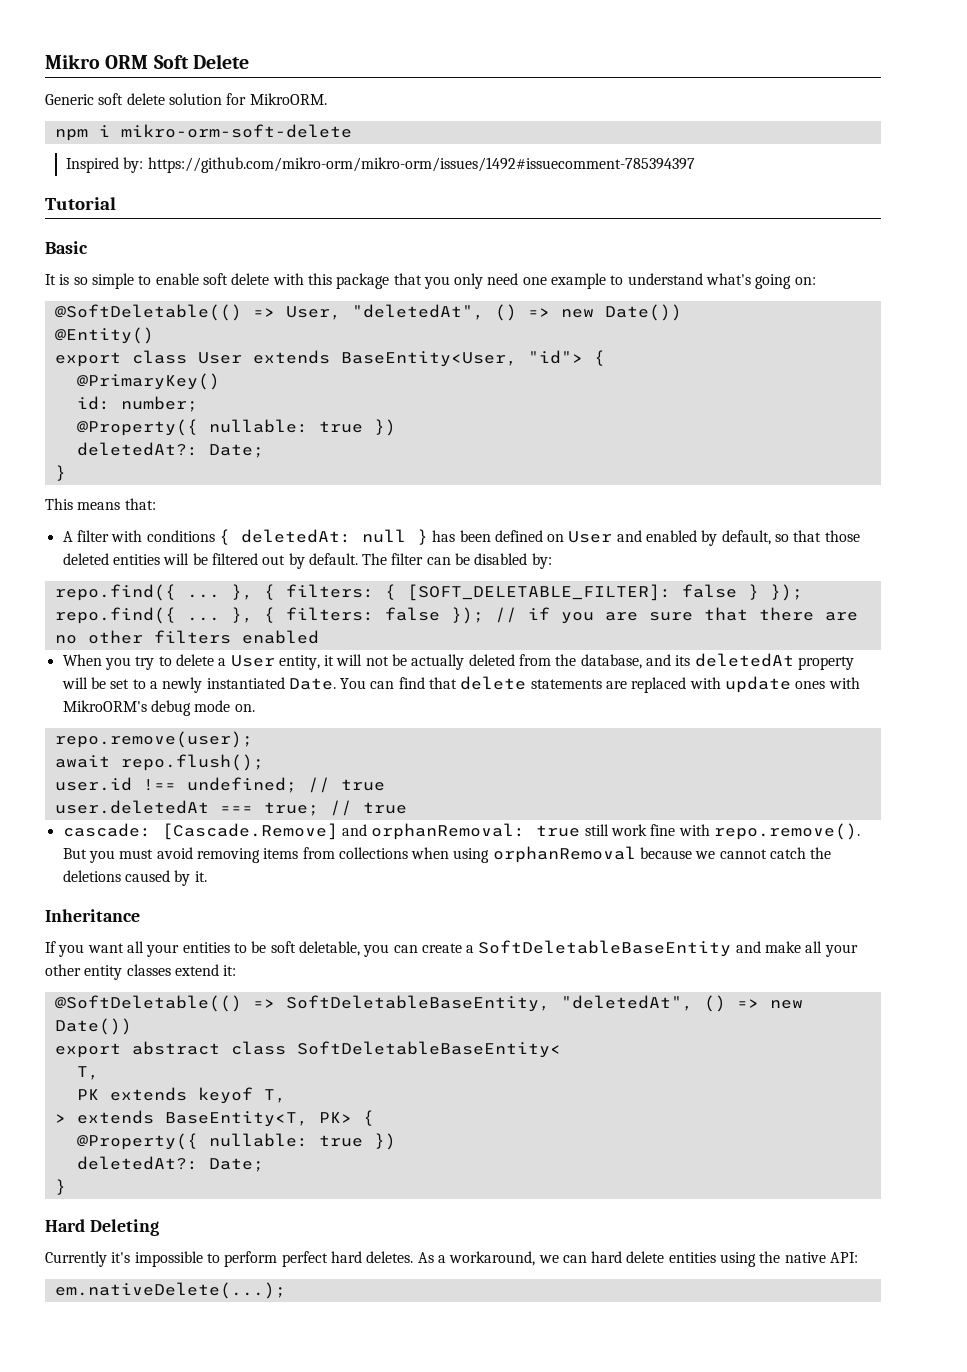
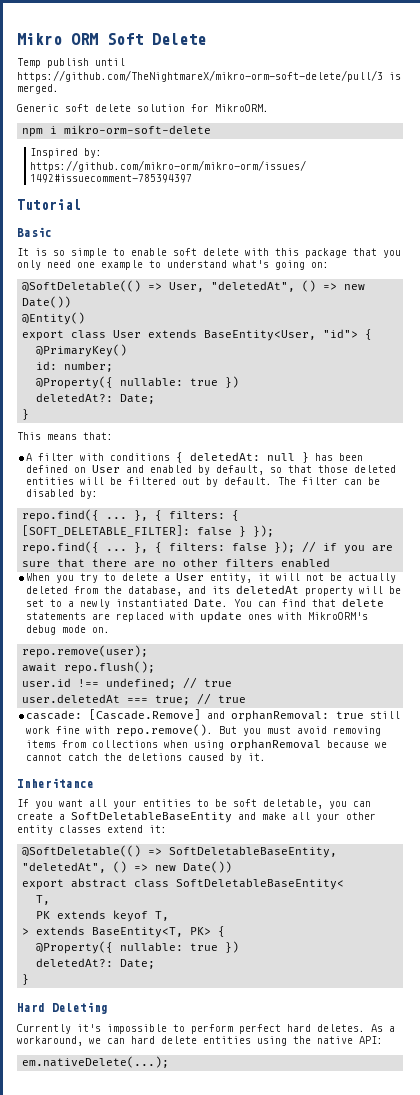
(250, 61) none -> [17,58,125,68] [17,70,401,82] [17,84,59,94] // Temp publish until https://github.com/TheNightmareX/mikro-orm-soft-delete/pull/3 is merged.

